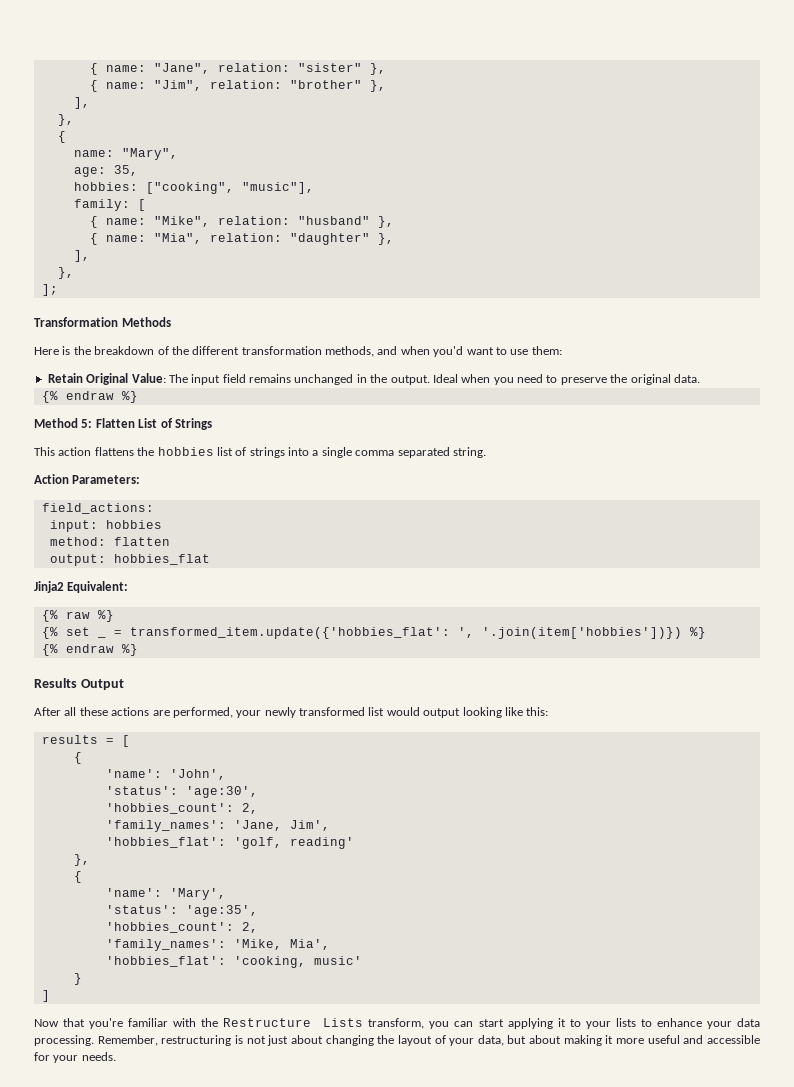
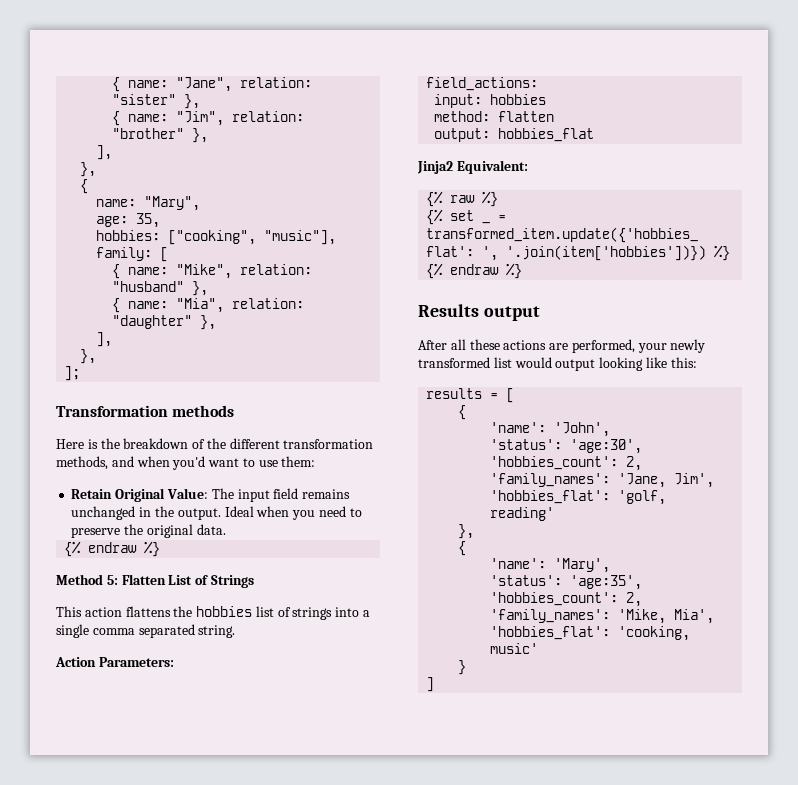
[121,317,171,327] Methods -> [172,405,235,417] methods
[80,679,124,690] Output -> [483,306,540,321] output
[34,1018,761,1029] [34,1035,760,1046] [34,1052,116,1063] // Now that you're familiar with the Restructure Lists transform, you can start applying it to your lists to enhance your data processing. Remember, restructuring is not just about changing the layout of your data, but about making it more useful and accessible for your needs. -> (435, 684) none

